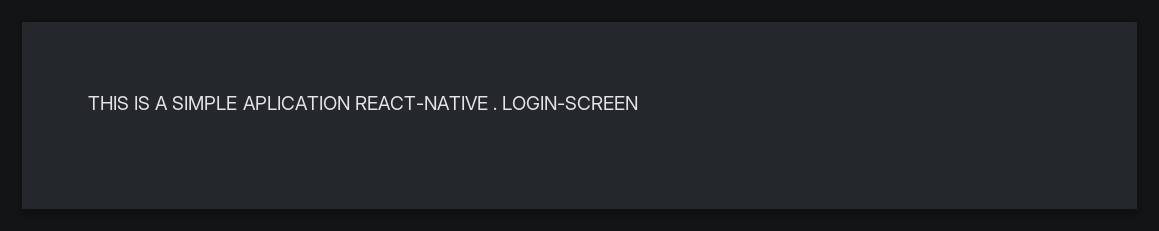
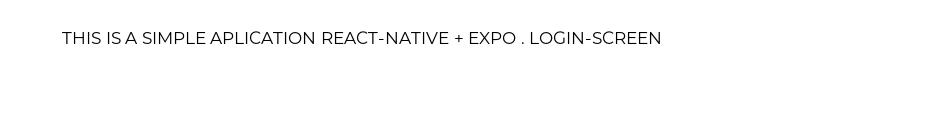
(488, 103) none -> [453,32,517,44] + EXPO

